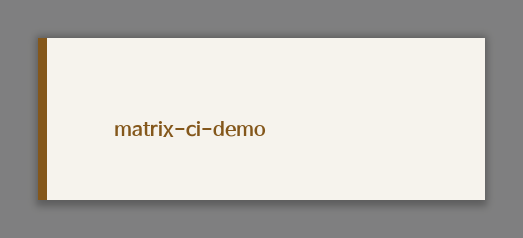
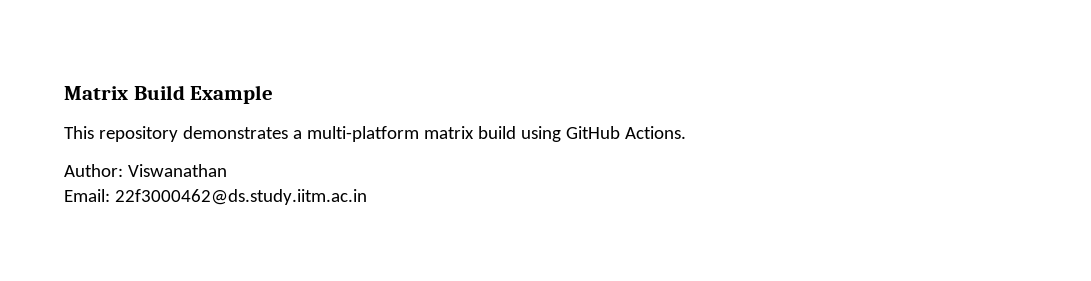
[114,121,266,137] matrix-ci-demo -> [64,85,274,104] [64,126,686,142] [64,164,227,177] [64,189,367,205] Matrix Build Example // This repository demonstrates a multi-platform matrix build using GitHub Actions. // Author: Viswanathan // Email: 22f3000462@ds.study.iitm.ac.in

